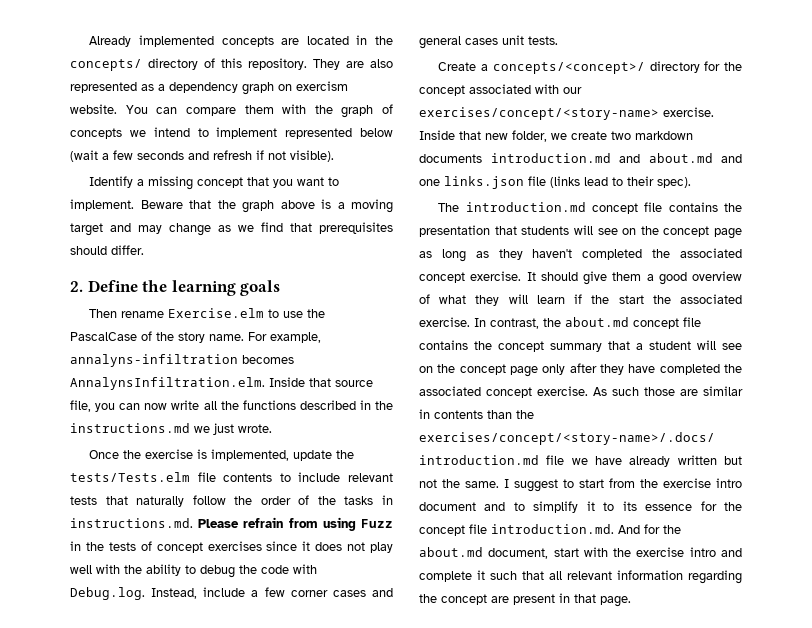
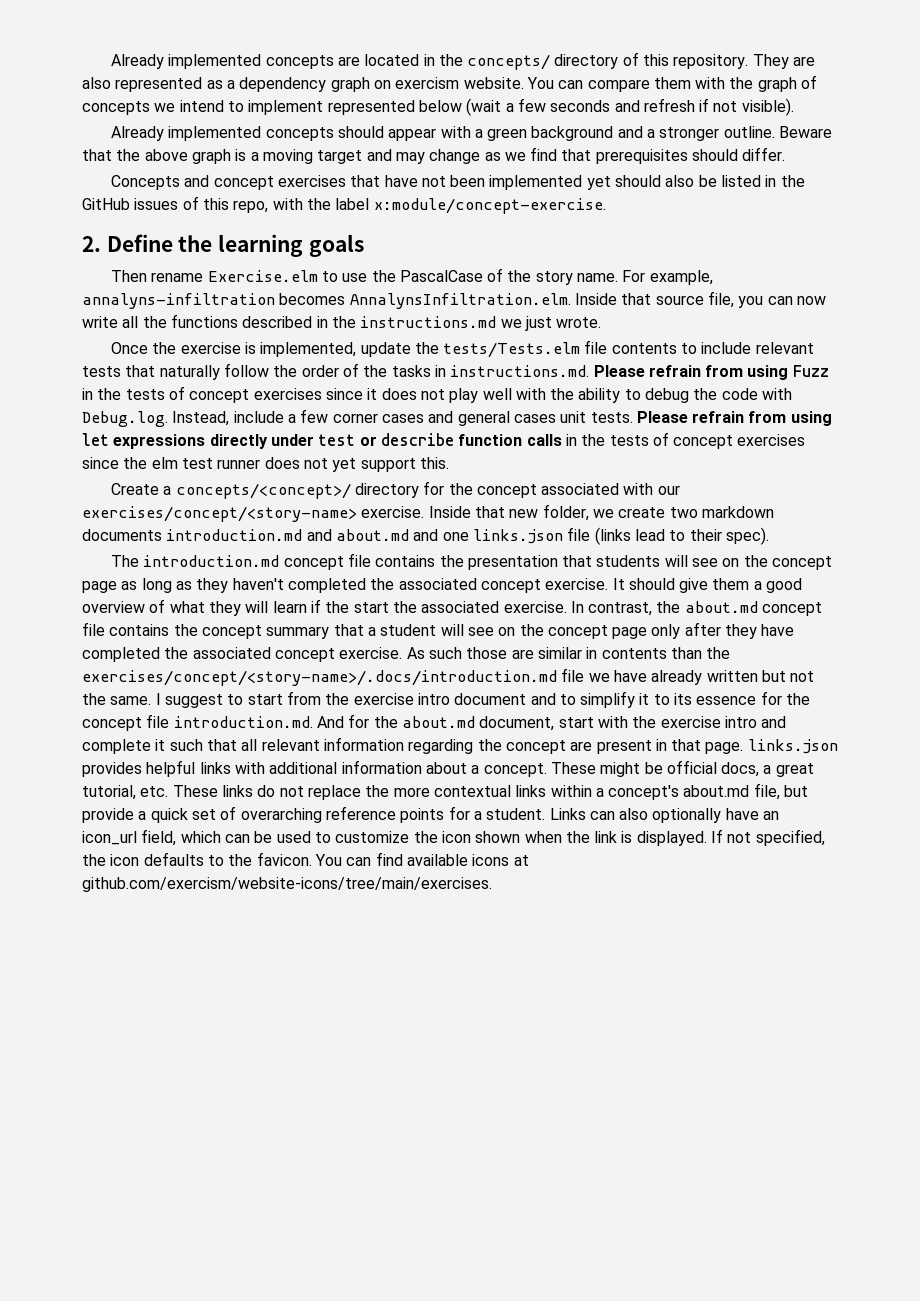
[89,176,340,190] [70,199,134,211] Identify a missing concept that you want to implement. -> [110,126,775,141] Already implemented concepts should appear with a green background and a stronger outline.
[242,200,315,213] graph above -> [144,149,231,164] above graph
(144, 250) none -> [110,175,805,190] [82,196,606,214] // Concepts and concept exercises that have not been implemented yet should also be listed in the GitHub issues of this repo, with the label x:module/concept-exercise.
(558, 40) none -> [636,411,832,426] [82,432,806,449] [82,457,449,472] Please refrain from using let expressions directly under test or describe function calls in the tests of concept exercises since the elm test runner does not yet support this.
(631, 601) none -> [747,739,838,754] [82,760,814,777] [82,783,809,800] [82,806,780,823] [82,829,825,846] [82,852,529,866] [82,877,492,892] links.json provides helpful links with additional information about a concept. These might be official docs, a great tutorial, etc. These links do not replace the more contextual links within a concept's about.md file, but provide a quick set of overarching reference points for a student. Links can also optionally have an icon_url field, which can be used to customize the icon shown when the link is displayed. If not specified, the icon defaults to the favicon. You can find available icons at github.com/exercism/website-icons/tree/main/exercises.

